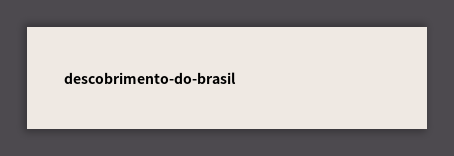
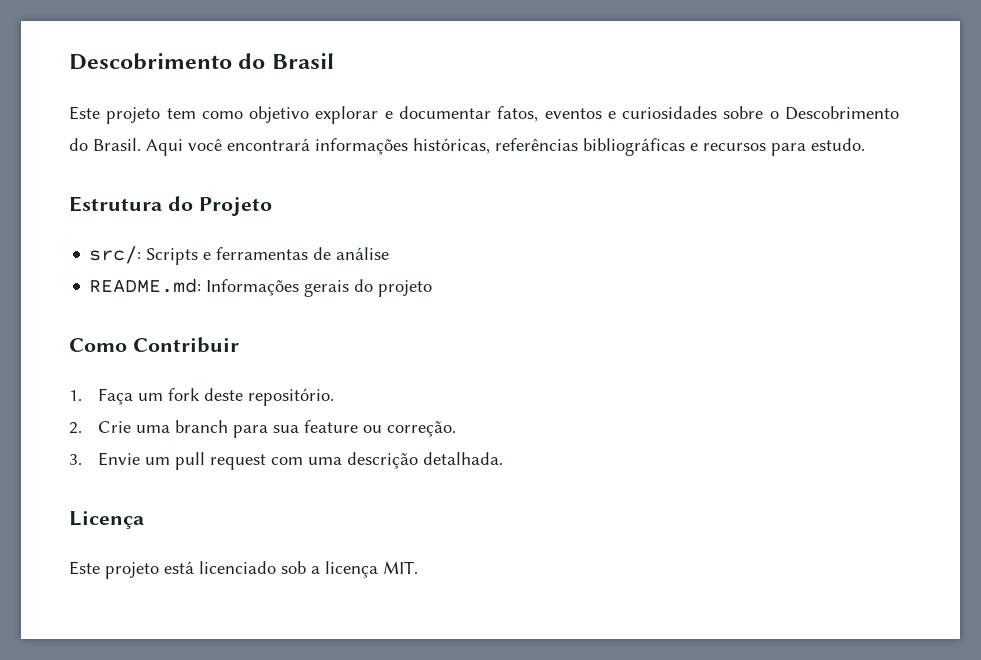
[64,72,236,84] descobrimento-do-brasil -> [69,53,334,70] [69,106,900,124] [69,138,865,156] [69,196,272,216] [89,246,390,265] [89,278,433,297] [69,337,239,353] [69,388,335,406] [69,420,457,438] [69,452,504,470] [69,511,144,529] [69,561,418,579] Descobrimento do Brasil // Este projeto tem como objetivo explorar e documentar fatos, eventos e curiosidades sobre o Descobrimento do Brasil. Aqui você encontrará informações históricas, referências bibliográficas e recursos para estudo. // Estrutura do Projeto // src/: Scripts e ferramentas de análise // README.md: Informações gerais do projeto // Como Contribuir // 1. Faça um fork deste repositório. // 2. Crie uma branch para sua feature ou correção. // 3. Envie um pull request com uma descrição detalhada. // Licença // Este projeto está licenciado sob a licença MIT.

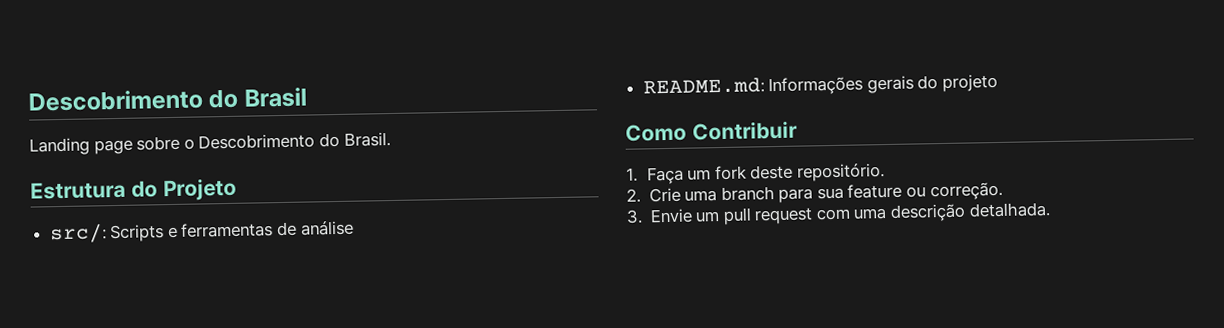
[69,106,718,124] Este projeto tem como objetivo explorar e documentar fatos, eventos e curiosidades -> [29,137,133,156] Landing page
[146,138,865,156] Aqui você encontrará informações históricas, referências bibliográficas e recursos para estudo. -> (391, 139) none
[69,511,144,529] [69,561,418,579] // Licença // Este projeto está licenciado sob a licença MIT. -> (1051, 210) none

